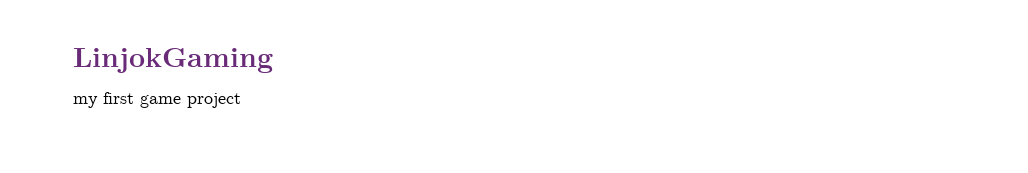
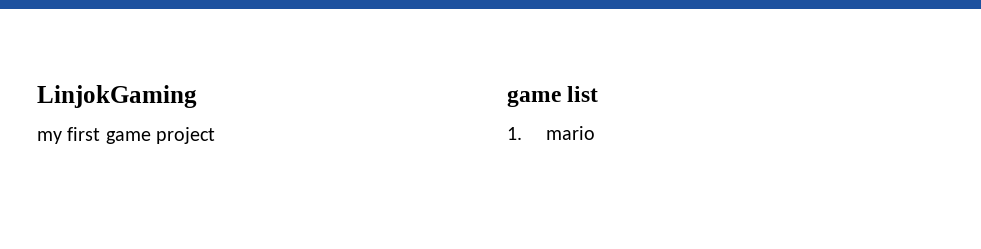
(241, 100) none -> [507,86,599,107] [507,126,595,140] // game list // 1. mario

